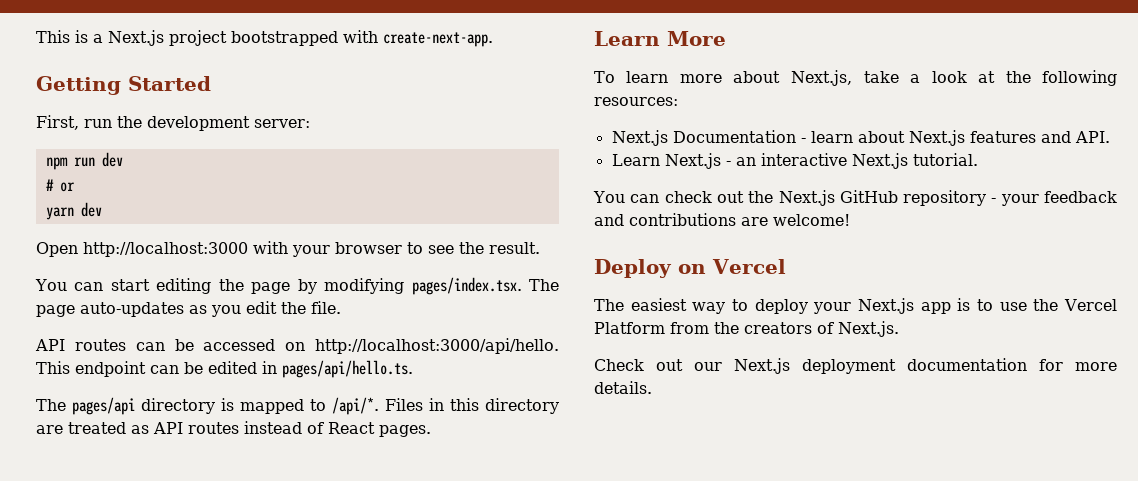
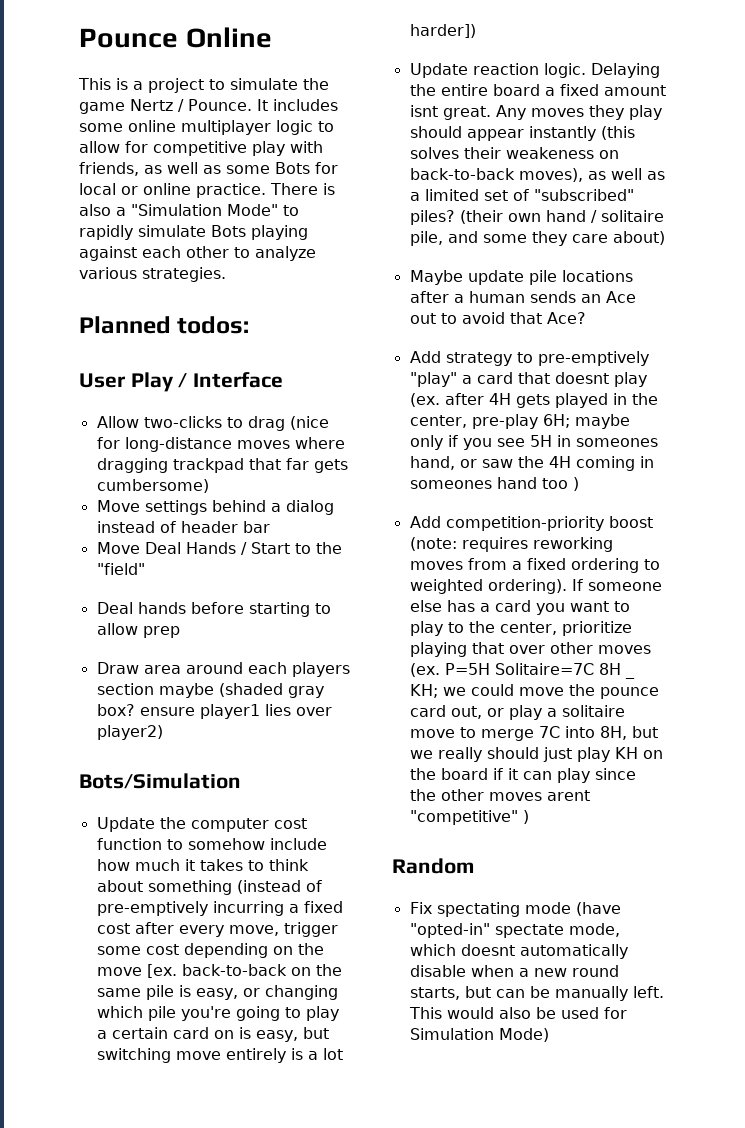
(36, 36) none -> [79,27,272,48] Pounce Online //
[108,30,493,47] [36,76,211,95] [36,115,310,131] [45,152,123,170] [45,179,75,192] [45,202,102,220] [36,241,540,257] [35,277,559,295] [36,301,341,317] [35,338,559,354] [36,360,413,378] [36,397,559,415] [36,421,431,437] [594,31,726,46] [594,70,1117,86] [594,97,678,106] [611,130,1110,146] [611,153,978,169] [593,190,1117,206] [594,213,850,226] [594,259,786,278] [594,298,1118,314] [594,321,899,337] [594,358,1117,374] [594,381,652,394] Next.js project bootstrapped with create-next-app. // Getting Started // First, run the development server: // npm run dev // # or // yarn dev // Open http://localhost:3000 with your browser to see the result. // You can start editing the page by modifying pages/index.tsx. The page auto-updates as you edit the file. // API routes can be accessed on http://localhost:3000/api/hello. This endpoint can be edited in pages/api/hello.ts. // The pages/api directory is mapped to /api/*. Files in this directory are treated as API routes instead of React pages. // Learn More // To learn more about Next.js, take a look at the following resources: // Next.js Documentation - learn about Next.js features and API. // Learn Next.js - an interactive Next.js tutorial. // You can check out the Next.js GitHub repository - your feedback and contributions are welcome! // Deploy on Vercel // The easiest way to deploy your Next.js app is to use the Vercel Platform from the creators of Next.js. // Check out our Next.js deployment documentation for more details. -> [148,78,329,93] [79,99,338,114] [79,120,334,135] [79,141,323,156] [79,162,338,176] [79,183,335,198] [79,204,299,216] [79,225,308,240] [79,246,316,261] [79,267,226,282] [79,316,250,334] [79,372,284,392] [96,416,329,431] [96,437,345,452] [96,458,348,473] [96,479,209,493] [96,500,334,515] [96,521,270,533] [96,542,342,555] [96,563,145,575] [96,602,331,617] [96,623,180,638] [96,662,350,677] [96,683,324,698] [96,704,332,719] [96,725,163,740] [79,773,241,789] [96,817,307,832] [96,838,327,850] [96,859,309,871] [96,880,322,895] [96,901,343,916] [96,922,338,937] [96,943,324,958] [96,964,342,978] [96,985,338,1000] [96,1006,339,1021] [96,1027,329,1042] [96,1048,343,1063] [409,24,476,38] [409,63,660,78] [409,84,666,96] [409,105,662,120] [409,126,635,141] [409,147,619,159] [409,168,665,182] [409,189,634,201] [409,210,664,225] [409,231,665,246] [409,270,633,285] [409,291,636,303] [409,312,586,324] [409,351,649,366] [409,372,647,387] [409,393,658,408] [409,414,630,429] [409,435,658,450] [409,456,654,471] [409,477,579,491] [409,516,653,531] [409,537,613,552] [409,558,660,573] [409,579,662,594] [409,600,630,615] [409,621,632,636] [409,642,651,657] [409,663,621,677] [624,675,635,679] [409,684,659,699] [409,705,625,720] [409,726,658,741] [409,747,663,762] [409,768,636,783] [409,789,590,801] [409,810,529,825] [392,858,474,874] [409,902,621,917] [409,923,620,938] [409,944,628,959] [409,965,619,977] [409,986,664,1001] [408,1007,627,1019] [409,1028,549,1042] project to simulate the game Nertz / Pounce. It includes some online multiplayer logic to allow for competitive play with friends, as well as some Bots for local or online practice. There is also a "Simulation Mode" to rapidly simulate Bots playing against each other to analyze various strategies. // Planned todos: // User Play / Interface // Allow two-clicks to drag (nice for long-distance moves where dragging trackpad that far gets cumbersome) // Move settings behind a dialog instead of header bar // Move Deal Hands / Start to the "field" // Deal hands before starting to allow prep // Draw area around each players section maybe (shaded gray box? ensure player1 lies over player2) // Bots/Simulation // Update the computer cost function to somehow include how much it takes to think about something (instead of pre-emptively incurring a fixed cost after every move, trigger some cost depending on the move [ex. back-to-back on the same pile is easy, or changing which pile you're going to play a certain card on is easy, but switching move entirely is a lot harder]) // Update reaction logic. Delaying the entire board a fixed amount isnt great. Any moves they play should appear instantly (this solves their weakeness on back-to-back moves), as well as a limited set of "subscribed" piles? (their own hand / solitaire pile, and some they care about) // Maybe update pile locations after a human sends an Ace out to avoid that Ace? // Add strategy to pre-emptively "play" a card that doesnt play (ex. after 4H gets played in the center, pre-play 6H; maybe only if you see 5H in someones hand, or saw the 4H coming in someones hand too ) // Add competition-priority boost (note: requires reworking moves from a fixed ordering to weighted ordering). If someone else has a card you want to play to the center, prioritize playing that over other moves (ex. P=5H Solitaire=7C 8H _ KH; we could move the pounce card out, or play a solitaire move to merge 7C into 8H, but we really should just play KH on the board if it can play since the other moves arent "competitive" ) // Random // Fix spectating mode (have "opted-in" spectate mode, which doesnt automatically disable when a new round starts, but can be manually left. This would also be used for Simulation Mode)

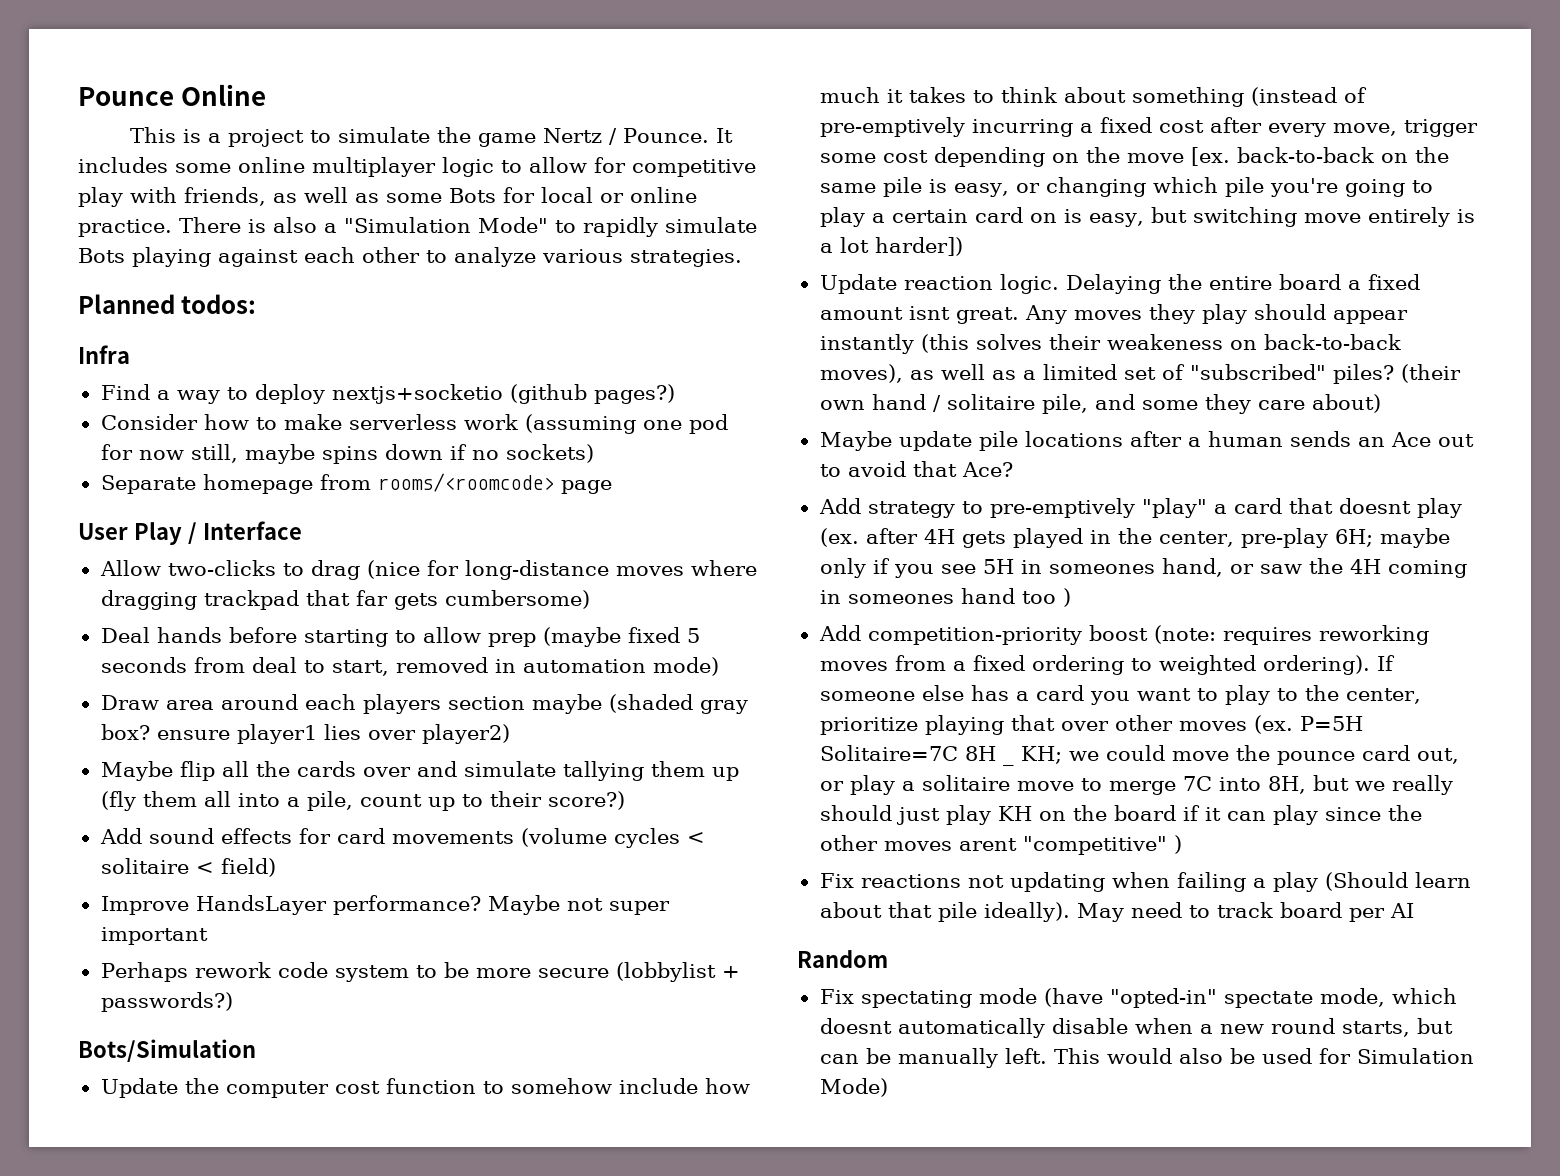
(250, 325) none -> [78,345,130,364] [100,384,675,404] [100,414,728,434] [100,444,594,464] [100,473,612,494] // Infra // Find a way to deploy nextjs+socketio (github pages?) // Consider how to make serverless work (assuming one pod for now still, maybe spins down if no sockets) // Separate homepage from rooms/<roomcode> page
[96,500,334,515] [96,521,270,533] [96,542,342,555] [96,563,145,575] // Move settings behind a dialog instead of header bar // Move Deal Hands / Start to the "field" -> (590, 599) none
(180, 632) none -> [542,627,700,647] [100,657,719,676] (maybe fixed 5 seconds from deal to start, removed in automation mode)
(163, 732) none -> [100,761,739,781] [100,791,625,811] [99,828,705,848] [100,858,276,877] [100,895,670,915] [100,927,208,945] [100,962,740,982] [100,992,233,1012] // Maybe flip all the cards over and simulate tallying them up (fly them all into a pile, count up to their score?) // Add sound effects for card movements (volume cycles < solitaire < field) // Improve HandsLayer performance? Maybe not super important // Perhaps rework code system to be more secure (lobbylist + passwords?)
(529, 817) none -> [819,872,1471,892] [819,902,1414,922] // Fix reactions not updating when failing a play (Should learn about that pile ideally). May need to track board per AI

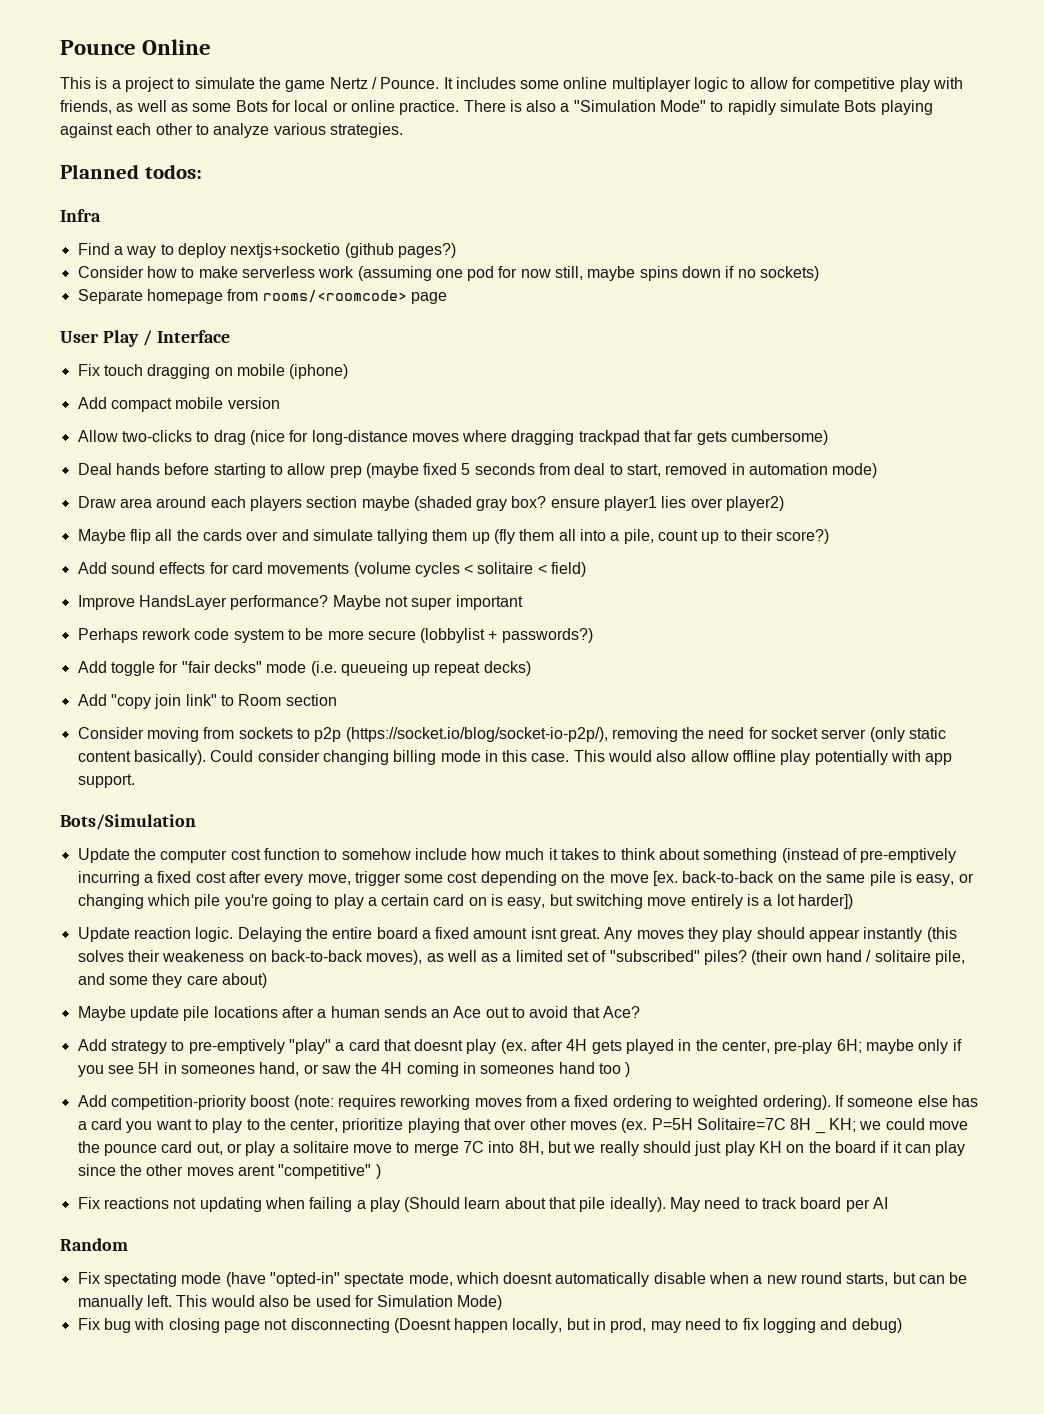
(302, 530) none -> [77,364,349,379] [77,397,280,412] // Fix touch dragging on mobile (iphone) // Add compact mobile version
(233, 1002) none -> [77,661,531,676] [77,694,337,709] [77,727,947,742] [77,750,953,765] [77,774,135,788] // Add toggle for "fair decks" mode (i.e. queueing up repeat decks) // Add "copy join link" to Room section // Consider moving from sockets to p2p (https://socket.io/blog/socket-io-p2p/), removing the need for socket server (only static content basically). Could consider changing billing mode in this case. This would also allow offline play potentially with app support.
(888, 1087) none -> [77,1318,902,1333] // Fix bug with closing page not disconnecting (Doesnt happen locally, but in prod, may need to fix logging and debug)

